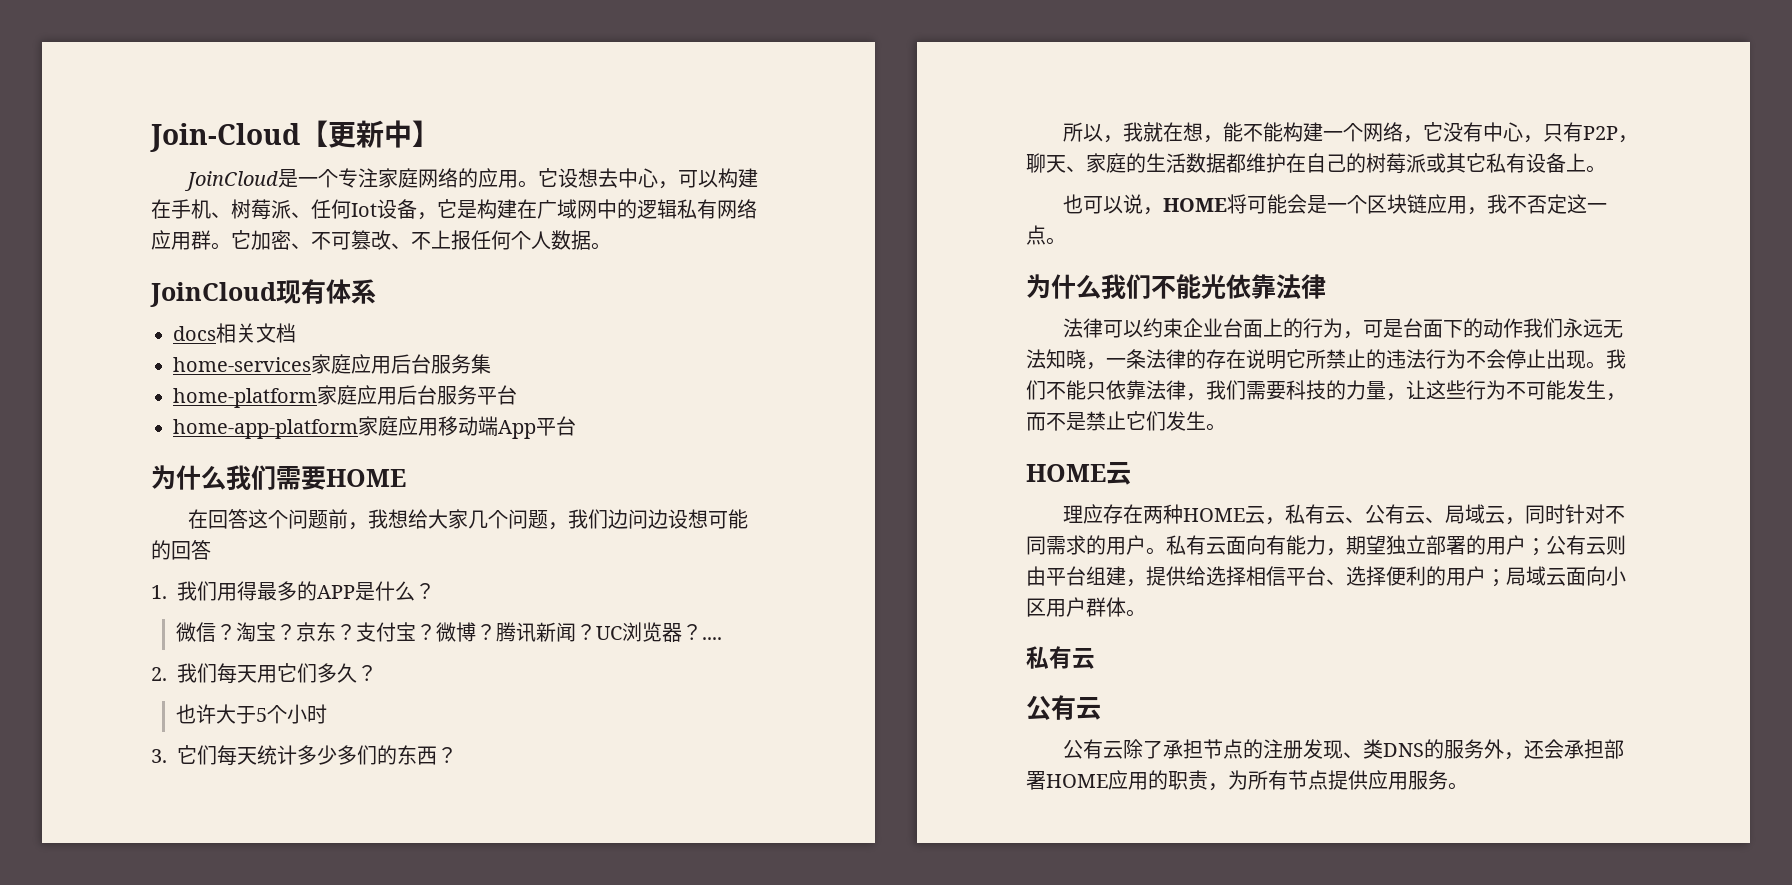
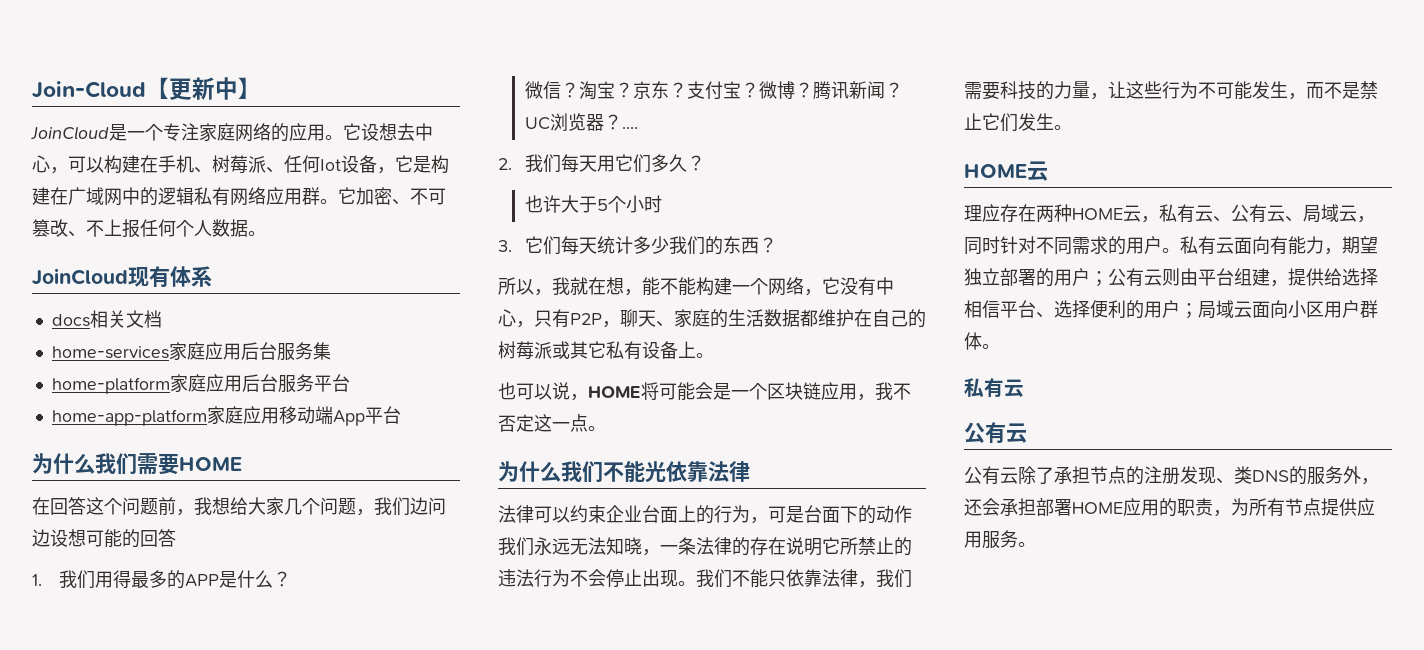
[337,745,357,765] 多 -> [668,236,687,254] 我

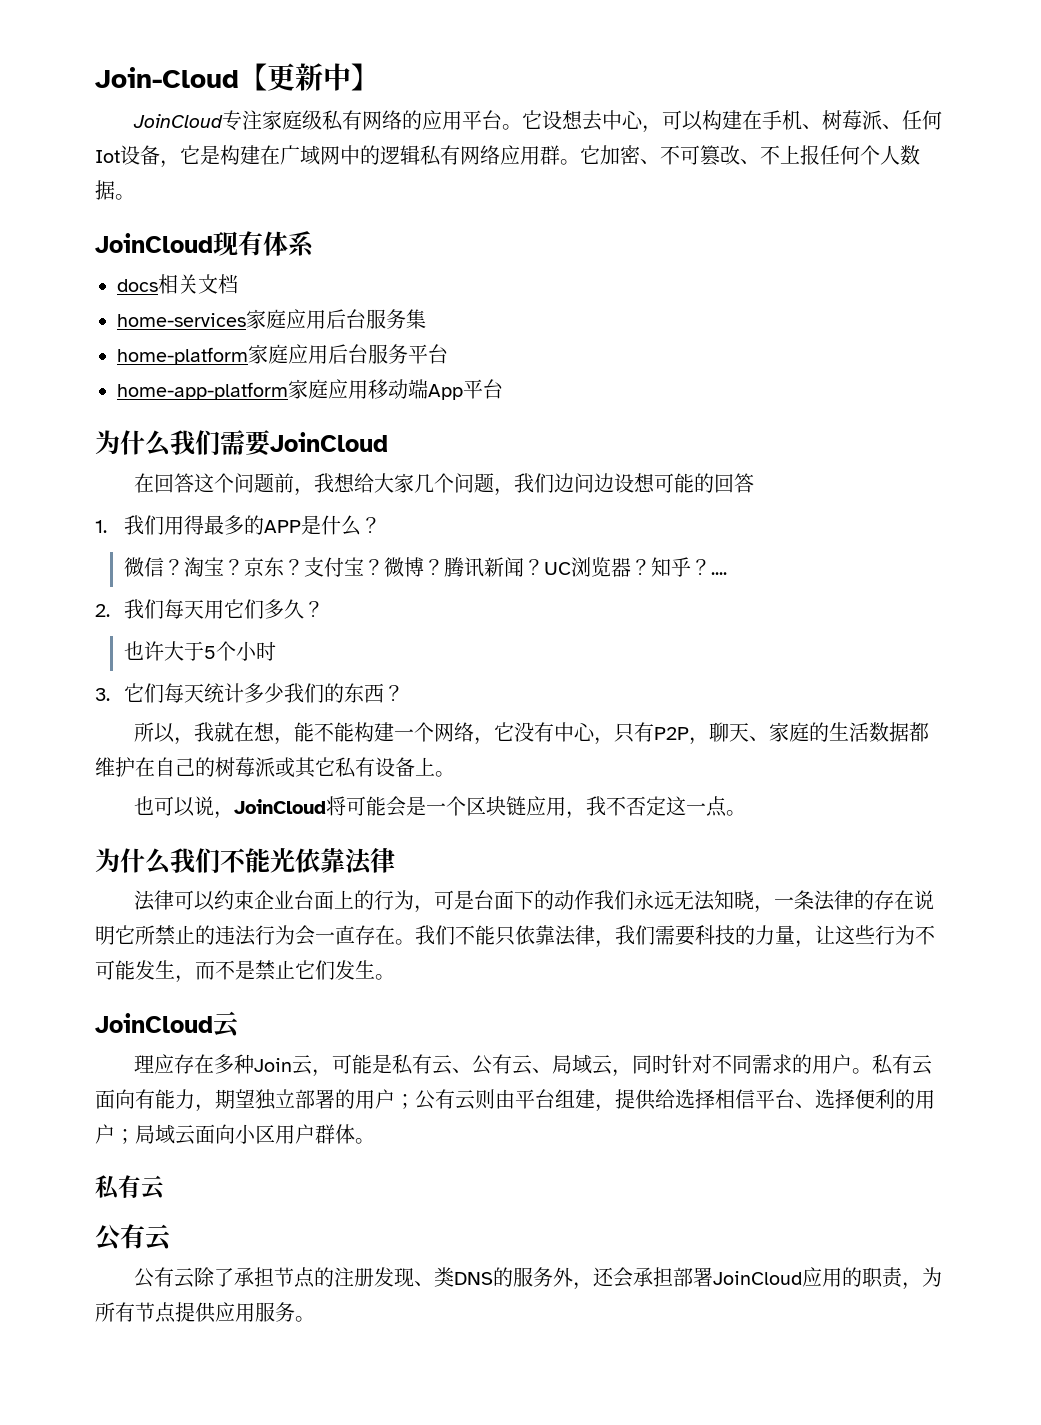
[109,124,163,141] 是一个 -> (223, 121) none
(235, 132) none -> [301,110,362,131] 级私有
(325, 132) none -> [461,110,502,130] 平台
[179,457,242,471] HOME -> [270,432,388,452] JoinCloud
(622, 122) none -> [650,557,711,577] 知乎？
[588,386,641,398] HOME -> [233,799,326,814] JoinCloud
[570,569,678,587] 不会停止出现 -> [295,925,395,946] 会一直存在
[964,164,1027,178] HOME -> [95,1013,213,1033] JoinCloud
[1036,204,1159,223] 两种HOME云， -> [213,1054,392,1077] 多种Join云，可能是
[1072,502,1123,514] HOME -> [712,1271,802,1285] JoinCloud

